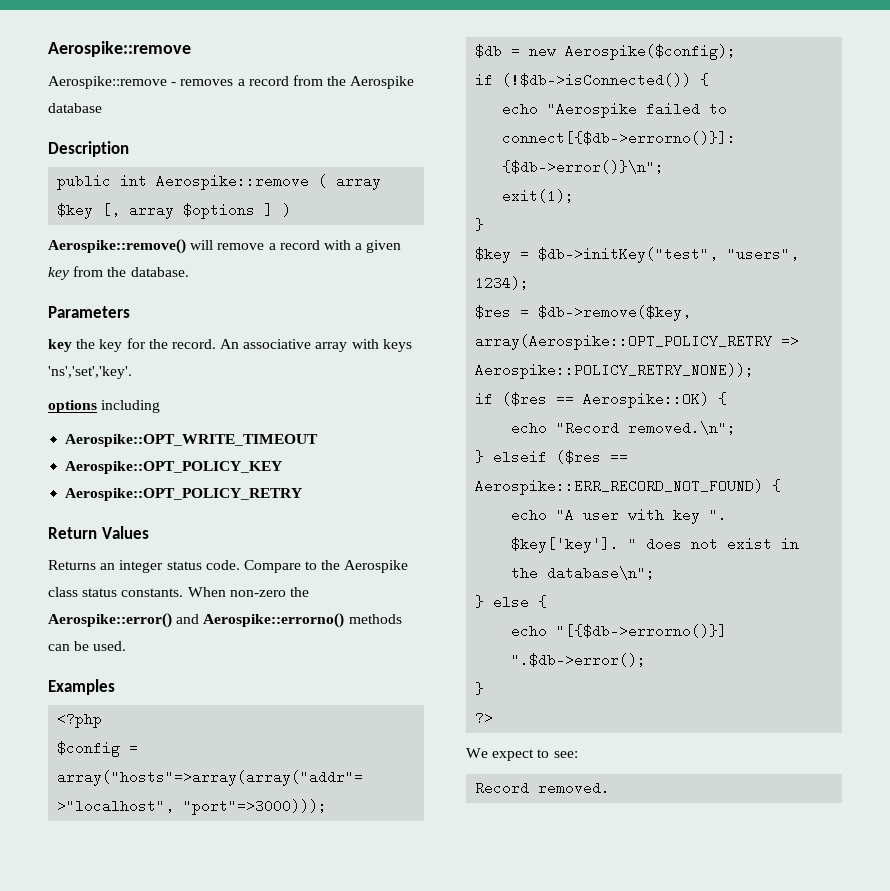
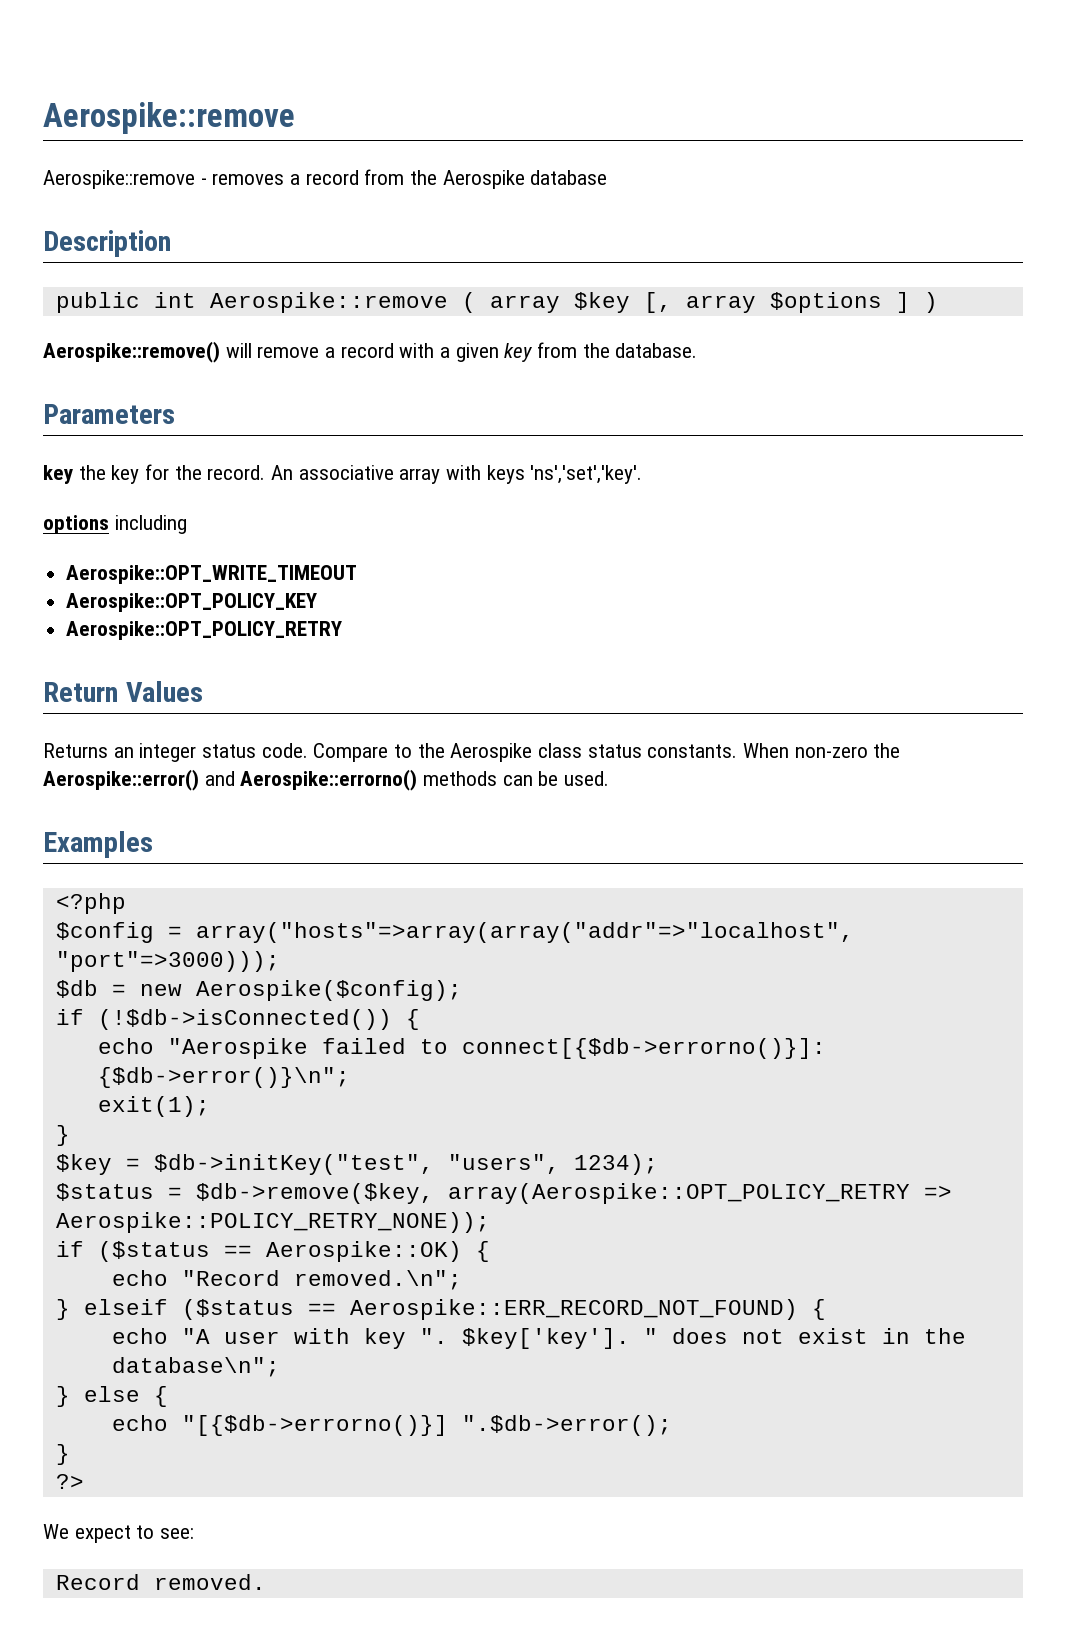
[475,305,512,319] $res -> [55,1183,154,1201] $status
[502,392,548,406] ($res -> [97,1241,210,1262] ($status
[556,450,602,464] ($res -> [181,1299,294,1320] ($status

